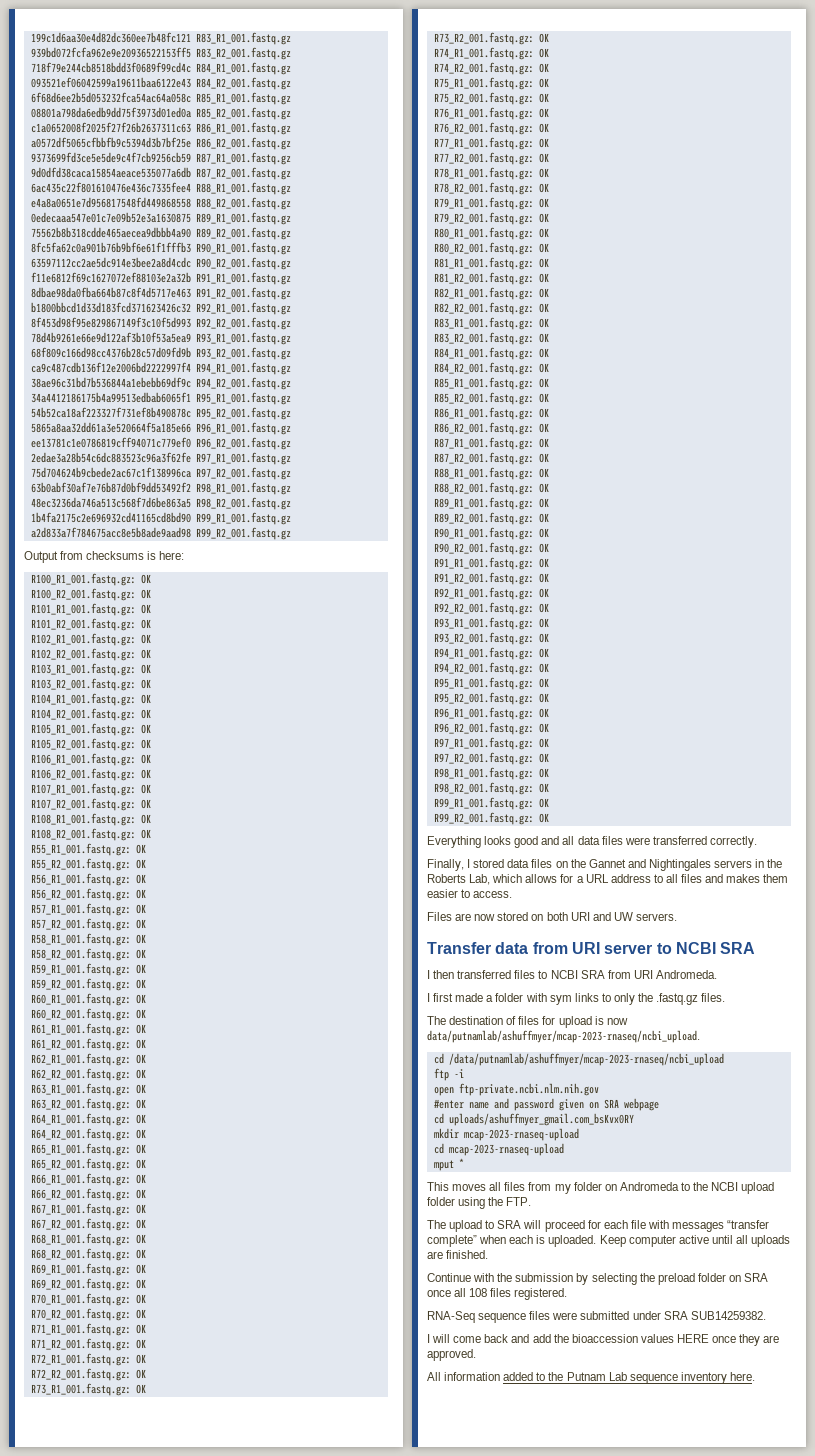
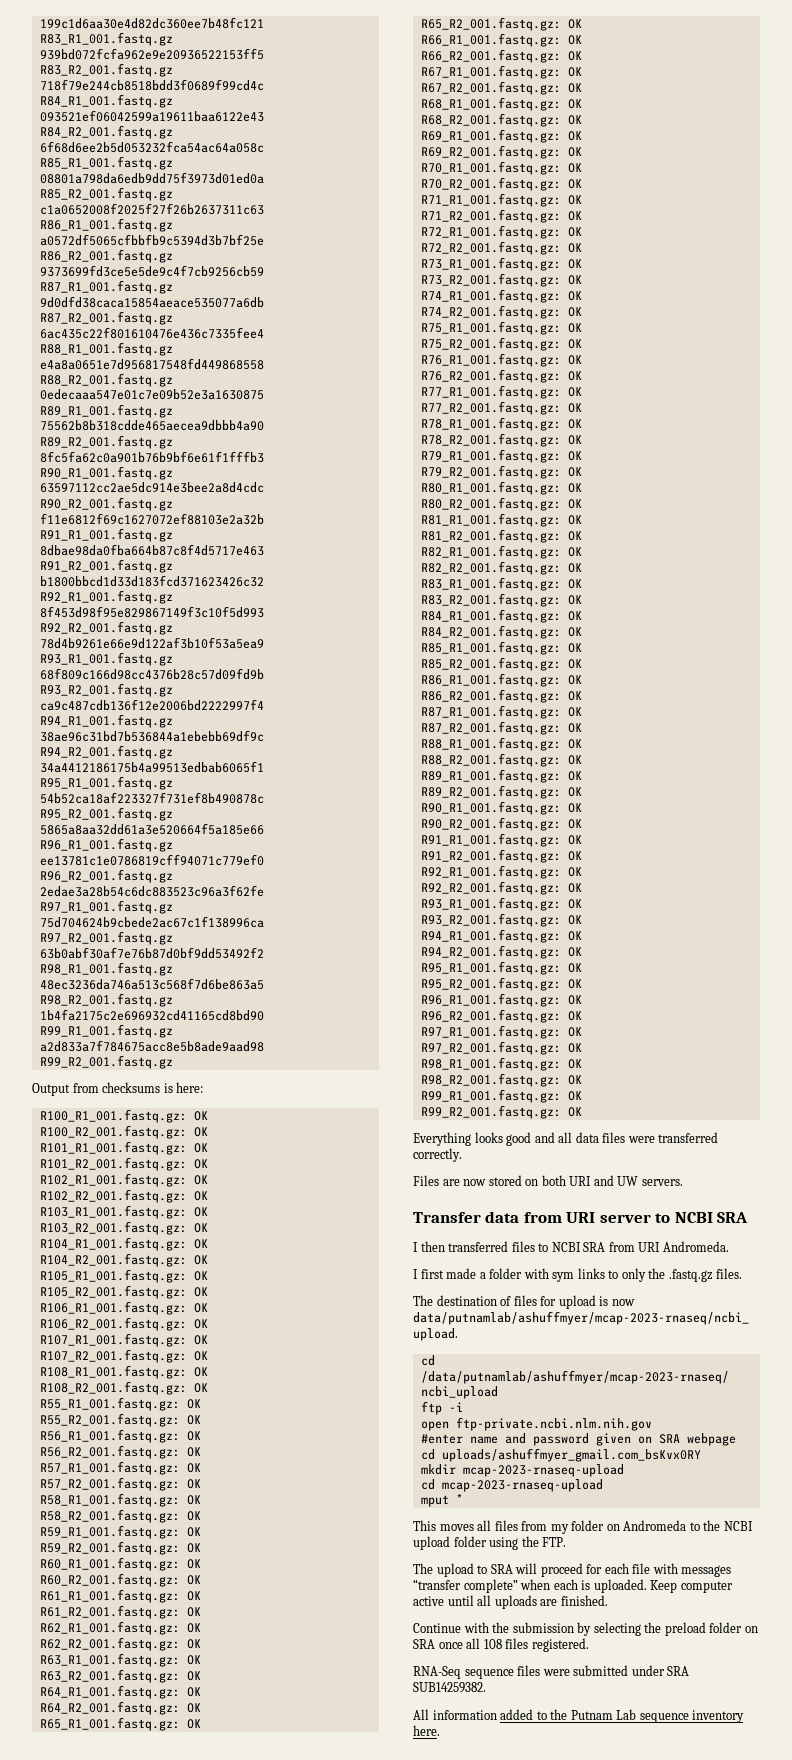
[427,859,783,871] [427,874,789,885] [427,889,513,898] // Finally, I stored data files on the Gannet and Nightingales servers in the Roberts Lab, which allows for a URL address to all files and makes them easier to access. -> (462, 1155) none
[427,1334,780,1346] [427,1349,476,1361] // I will come back and add the bioaccession values HERE once they are approved. -> (486, 1687) none

